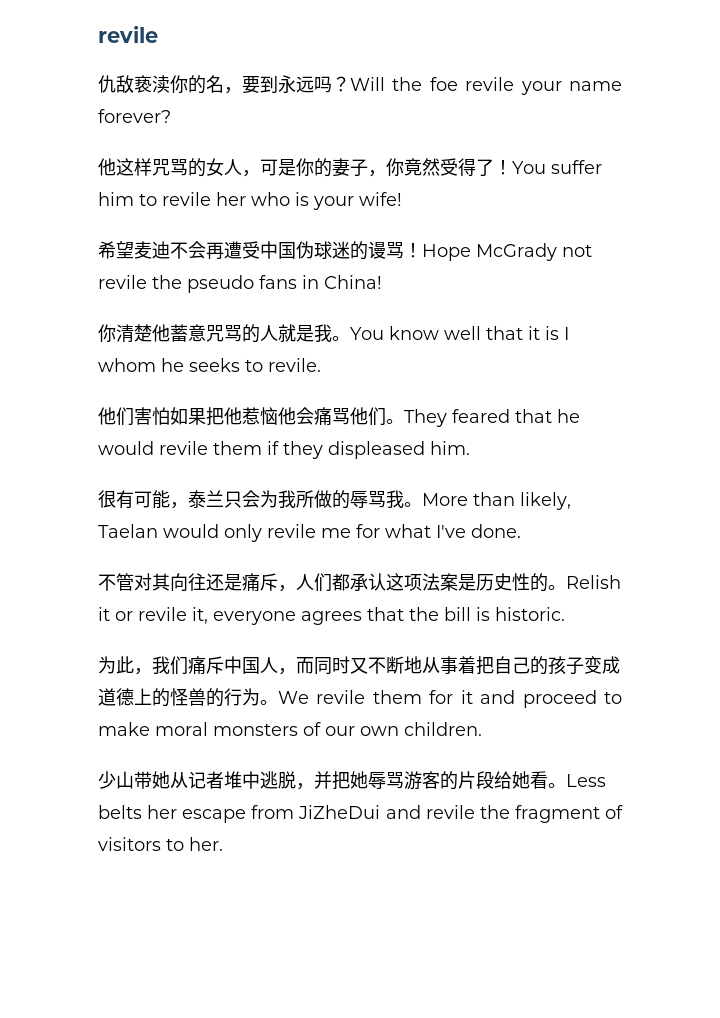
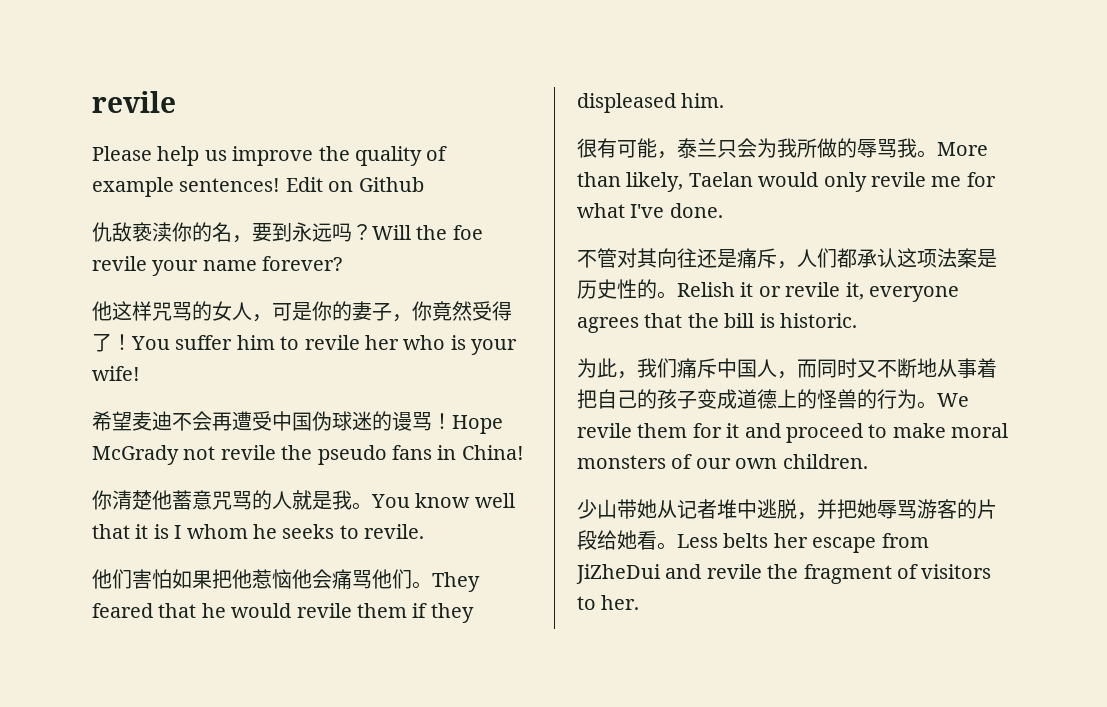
[98,26,158,43] revile -> [92,91,176,113] [92,146,448,166] [92,177,424,197] revile // Please help us improve the quality of example sentences! Edit on Github

